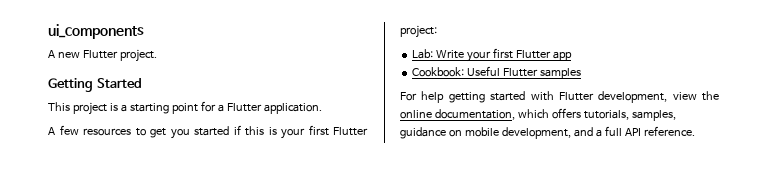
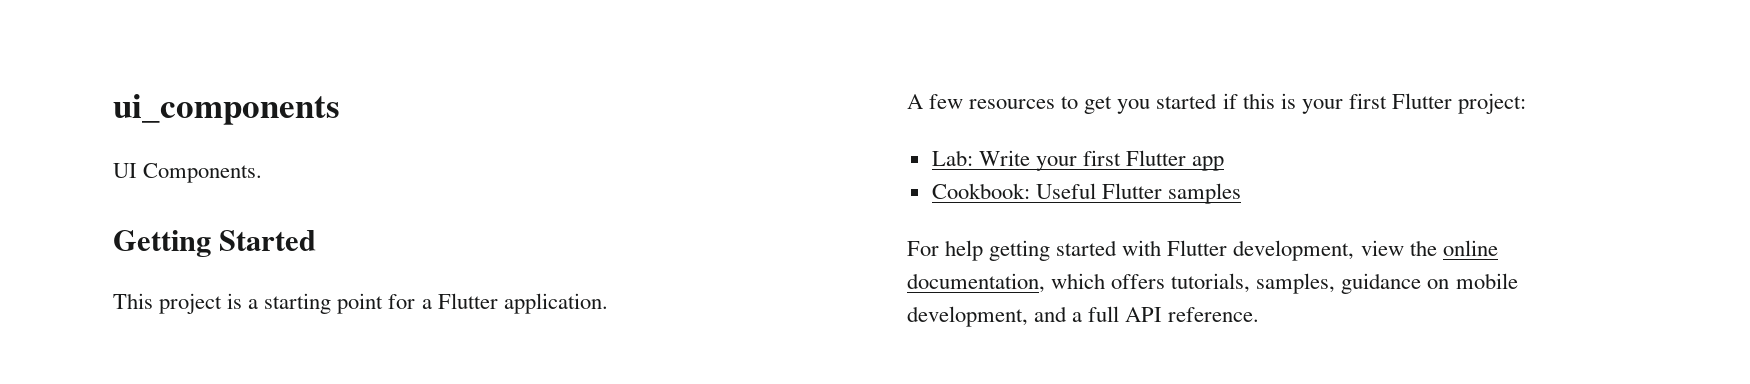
[48,49,157,62] A new Flutter project. -> [113,163,263,183] UI Components.

